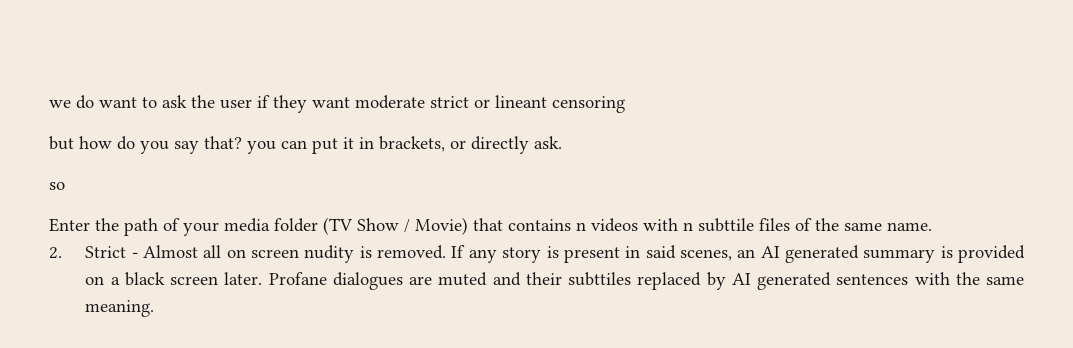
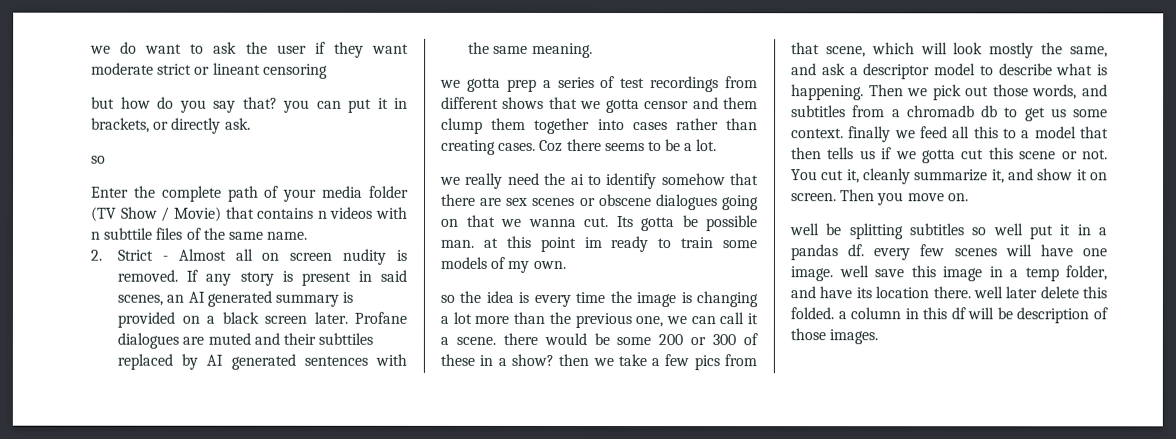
(119, 224) none -> [161,185,222,202] complete
(155, 308) none -> [440,76,758,93] [441,96,758,114] [441,117,758,135] [441,138,718,155] [440,172,759,190] [441,193,759,211] [440,214,758,232] [440,235,757,253] [440,256,566,273] [440,290,758,308] [440,311,758,329] [440,332,758,346] [440,353,757,371] [791,42,1108,59] [791,63,1108,80] [791,84,1108,101] [791,105,1108,122] [791,126,1109,143] [791,147,1108,164] [791,168,1108,185] [791,189,969,206] [789,223,1107,240] [790,244,1107,261] [790,265,1107,282] [790,286,1107,299] [790,307,1108,324] [790,328,879,345] // we gotta prep a series of test recordings from different shows that we gotta censor and them clump them together into cases rather than creating cases. Coz there seems to be a lot. // we really need the ai to identify somehow that there are sex scenes or obscene dialogues going on that we wanna cut. Its gotta be possible man. at this point im ready to train some models of my own. // so the idea is every time the image is changing a lot more than the previous one, we can call it a scene. there would be some 200 or 300 of these in a show? then we take a few pics from that scene, which will look mostly the same, and ask a descriptor model to describe what is happening. Then we pick out those words, and subtitles from a chromadb db to get us some context. finally we feed all this to a model that then tells us if we gotta cut this scene or not. You cut it, cleanly summarize it, and show it on screen. Then you move on. // well be splitting subtitles so well put it in a pandas df. every few scenes will have one image. well save this image in a temp folder, and have its location there. well later delete this folded. a column in this df will be description of those images.

